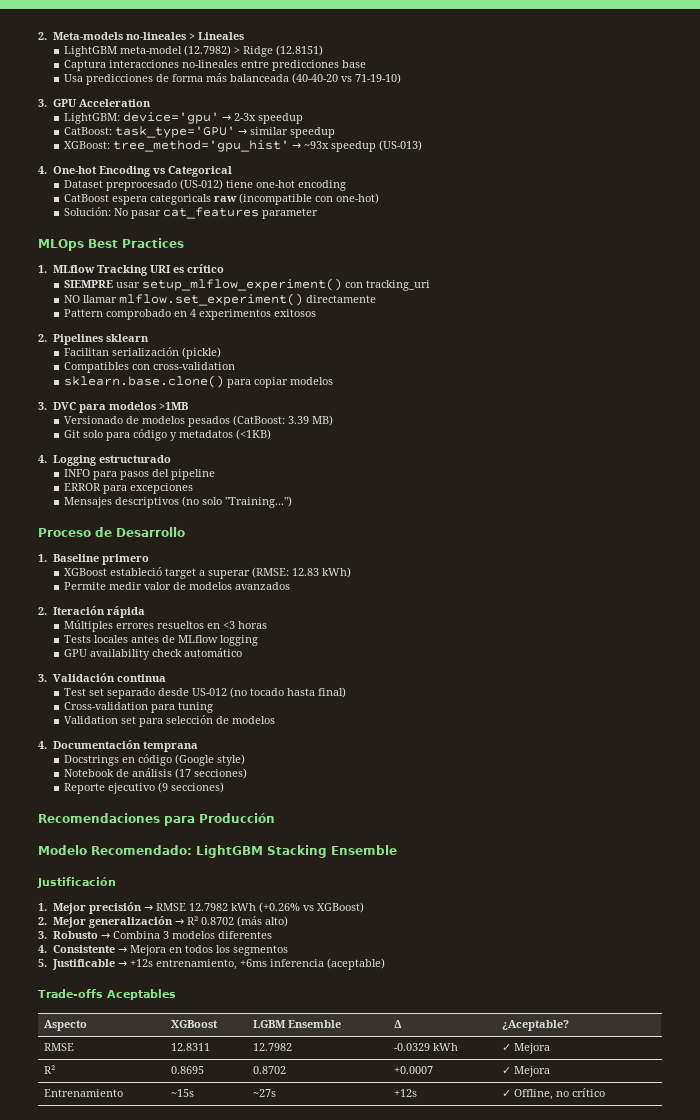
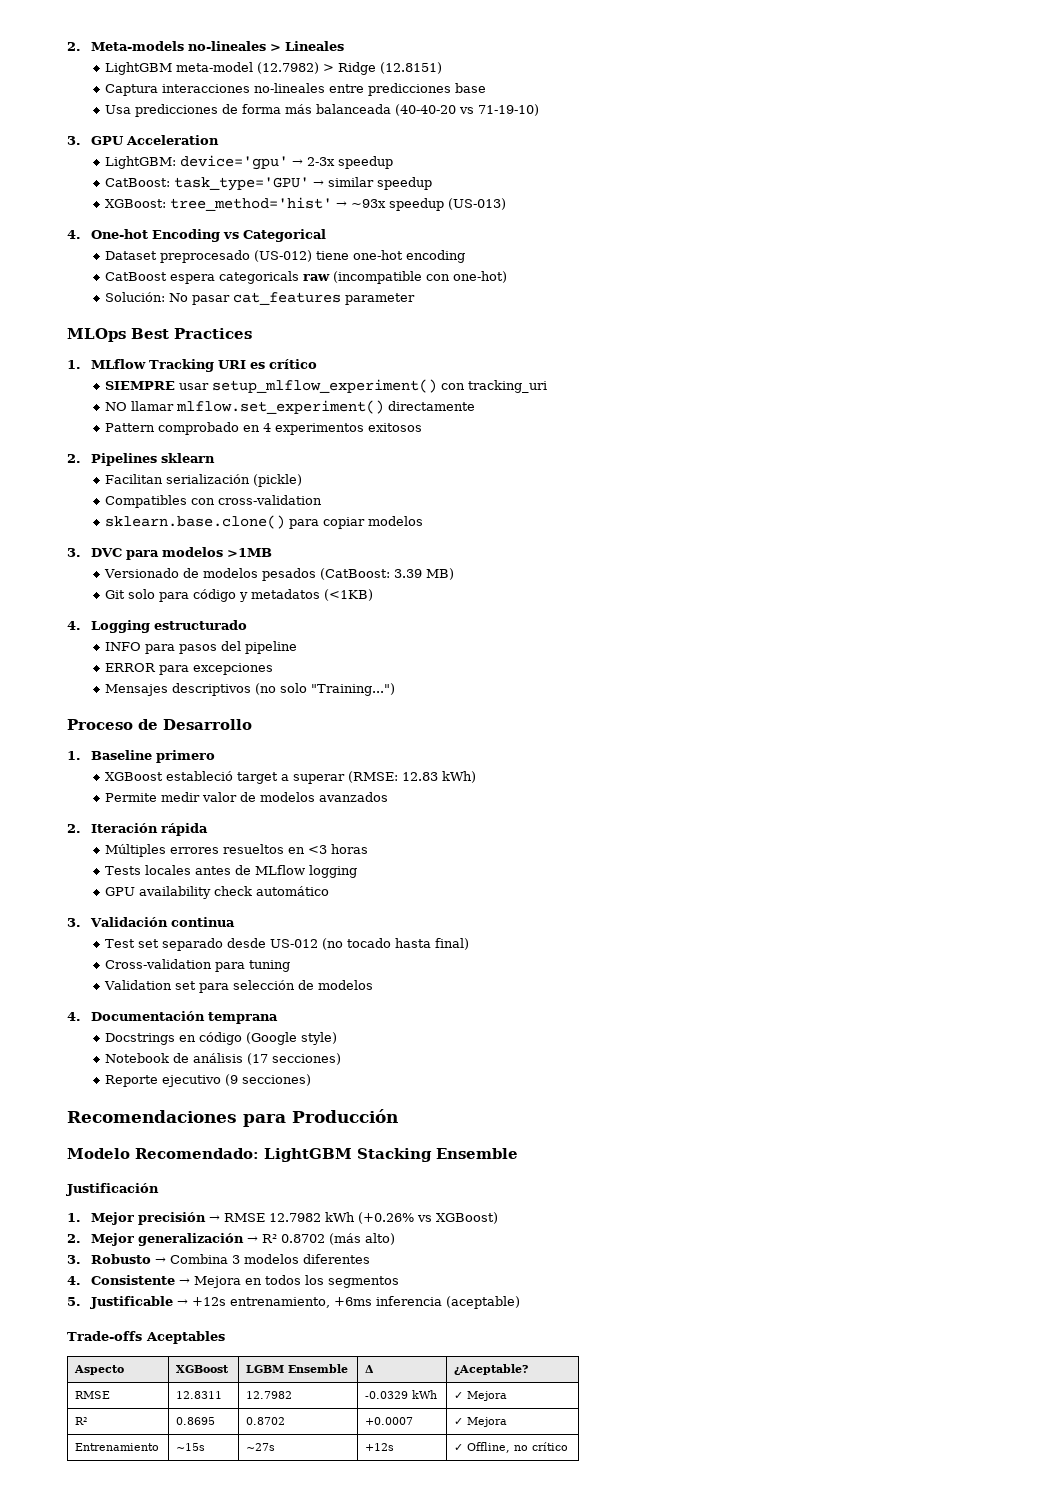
[112,140,289,152] tree_method='gpu_hist' -> [170,197,333,211] tree_method='hist'

